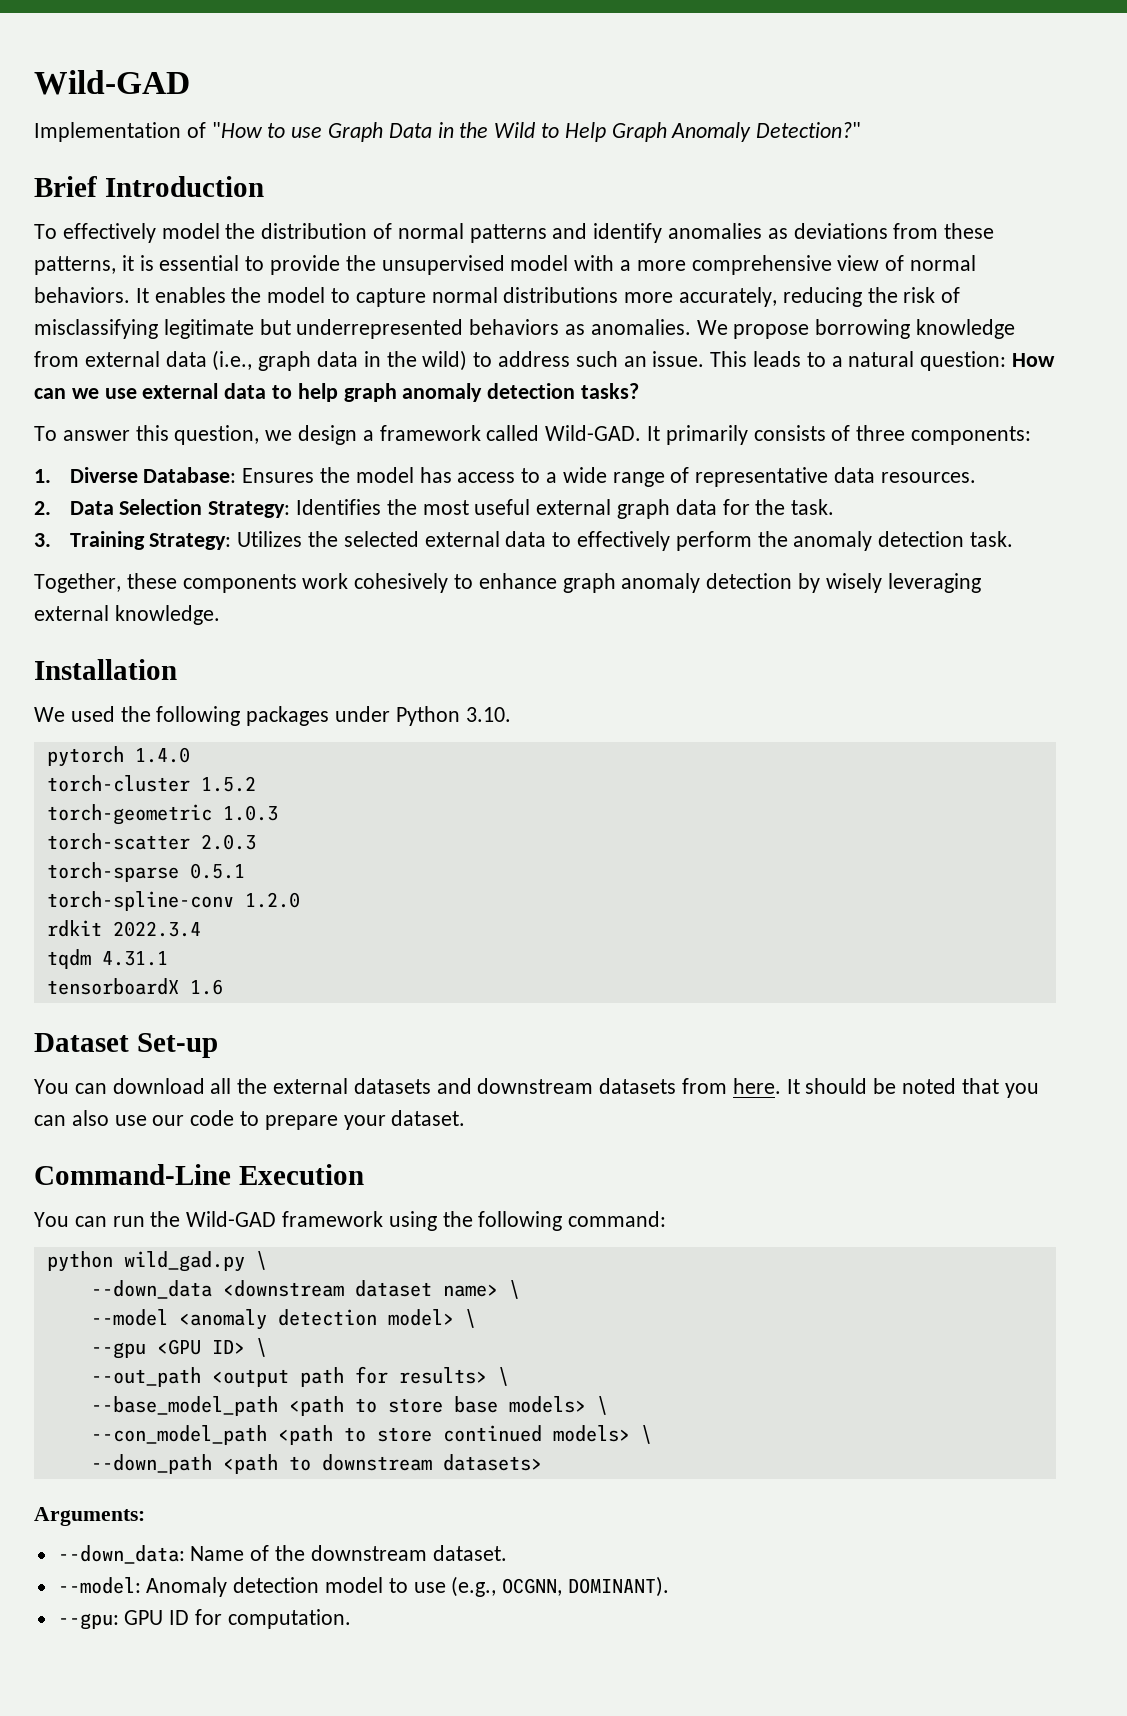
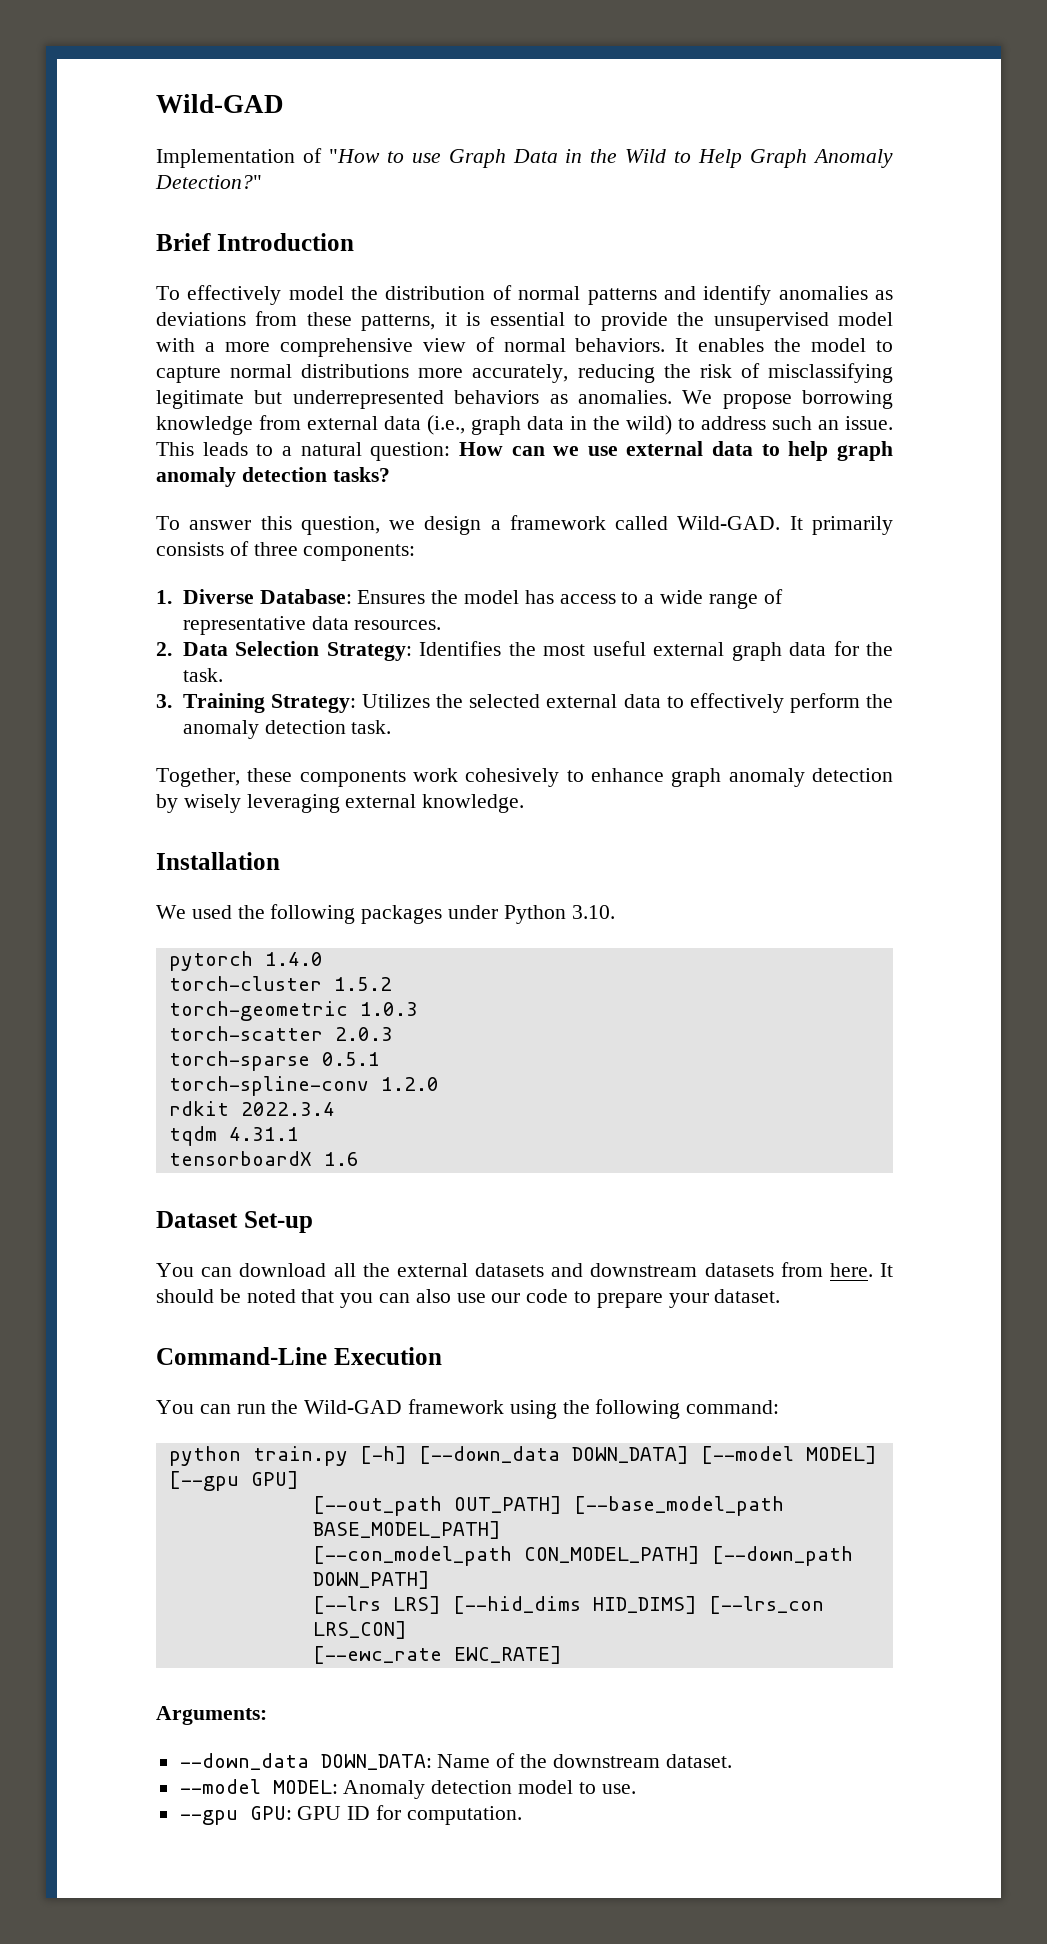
[123,1251,267,1272] [90,1280,520,1299] [90,1309,476,1330] [90,1338,267,1359] [90,1366,509,1387] [90,1396,608,1416] [90,1425,652,1445] [90,1454,542,1474] wild_gad.py \ // --down_data <downstream dataset name> \ // --model <anomaly detection model> \ // --gpu <GPU ID> \ // --out_path <output path for results> \ // --base_model_path <path to store base models> \ // --con_model_path <path to store continued models> \ // --down_path <path to downstream datasets> -> [252,1446,877,1466] [168,1471,299,1491] [312,1496,784,1516] [312,1521,501,1539] [312,1546,853,1566] [312,1571,430,1589] [312,1596,824,1614] [312,1621,407,1639] [312,1646,562,1664] train.py [-h] [--down_data DOWN_DATA] [--model MODEL] [--gpu GPU] // [--out_path OUT_PATH] [--base_model_path BASE_MODEL_PATH] // [--con_model_path CON_MODEL_PATH] [--down_path DOWN_PATH] // [--lrs LRS] [--hid_dims HID_DIMS] [--lrs_con LRS_CON] // [--ewc_rate EWC_RATE]
[57,1545,185,1564] --down_data: -> [179,1753,432,1770] --down_data DOWN_DATA:
[57,1577,141,1594] --model: -> [179,1779,338,1794] --model MODEL:
[413,1576,670,1597] [57,1613,119,1630] use (e.g., OCGNN, DOMINANT). // --gpu: -> [601,1784,636,1794] [179,1806,292,1825] use. // --gpu GPU:

